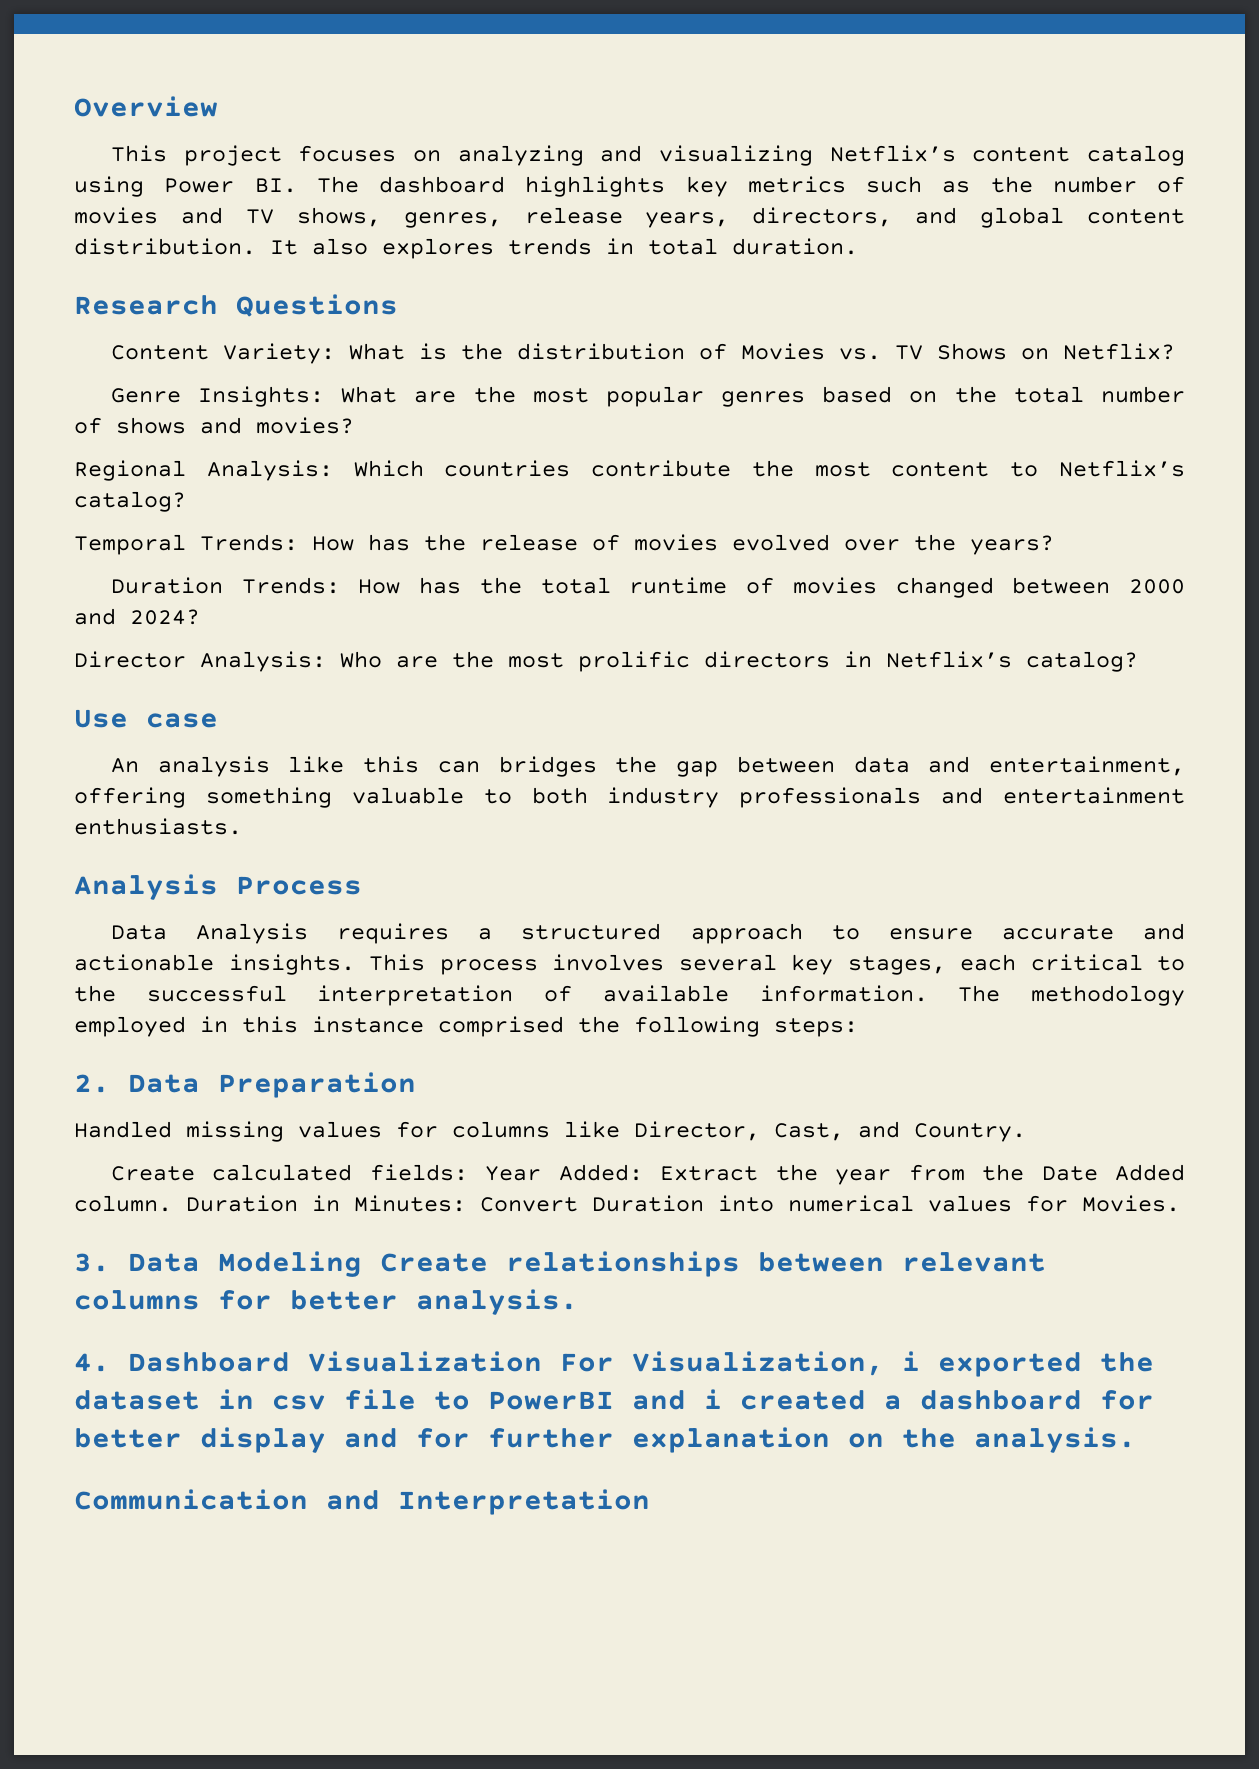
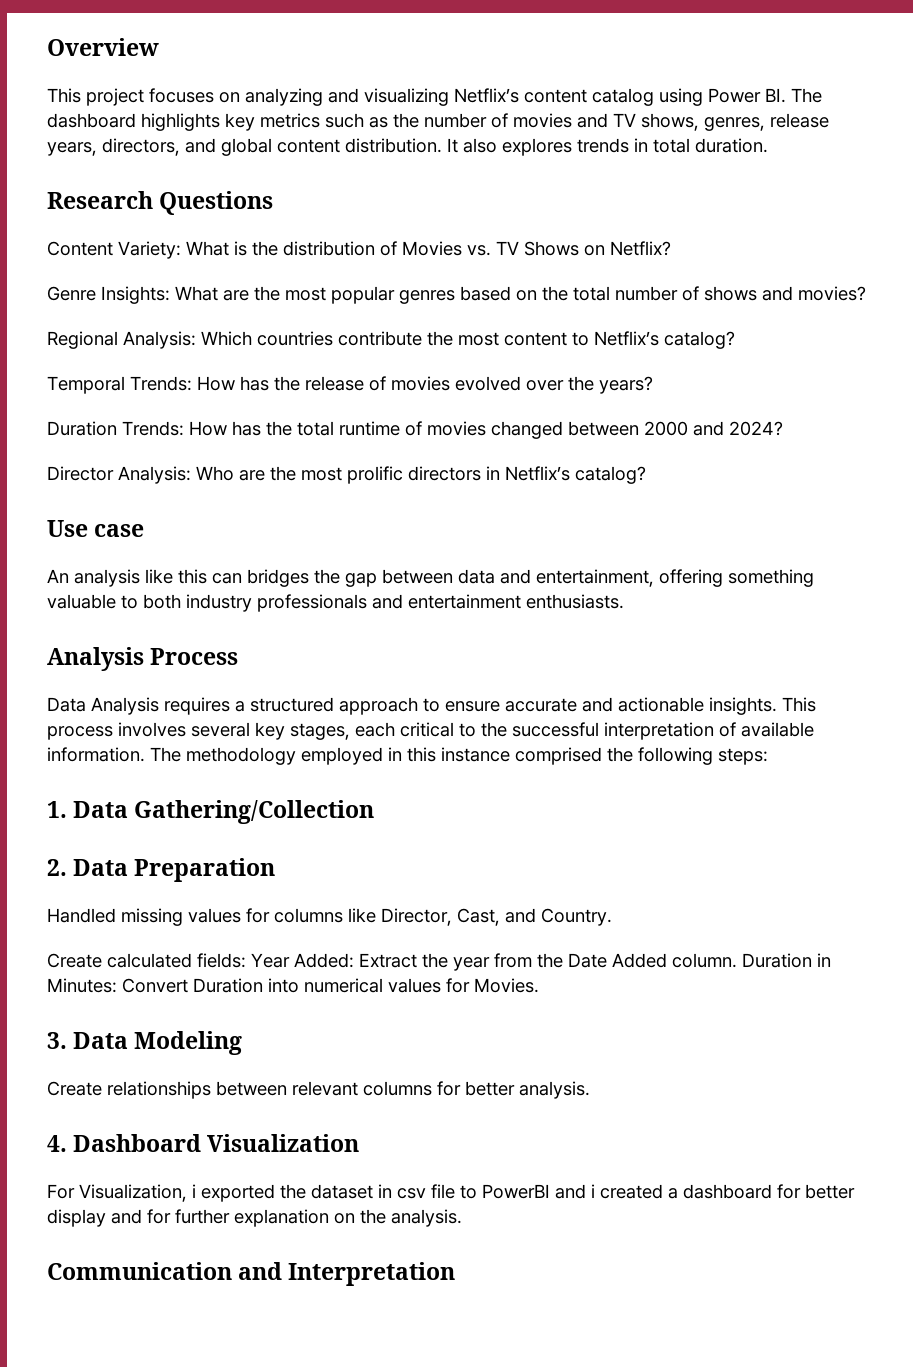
(858, 1027) none -> [47,800,375,824] // 1. Data Gathering/Collection
(362, 1264) none -> (243, 1043) //
(542, 1361) none -> (360, 1143) //

